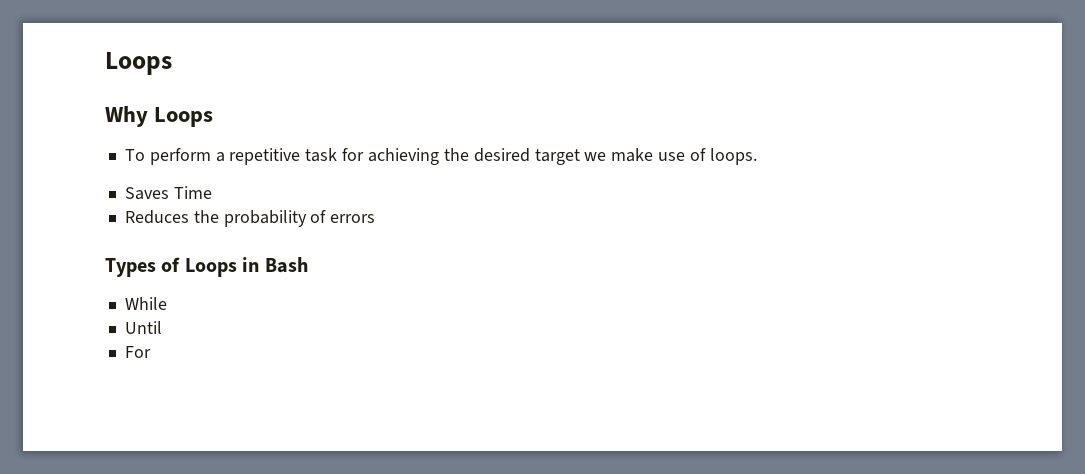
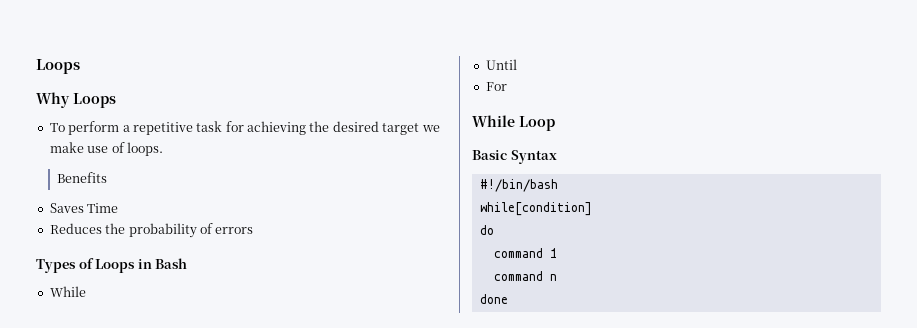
(757, 156) none -> [56,172,107,183] // Benefits
(151, 352) none -> [472,115,555,131] [472,150,557,164] [479,179,558,192] [479,202,592,216] [479,225,494,235] [493,248,557,258] [493,271,557,281] [479,294,508,304] // While Loop // Basic Syntax // #!/bin/bash // while[condition] // do // command 1 // command n // done

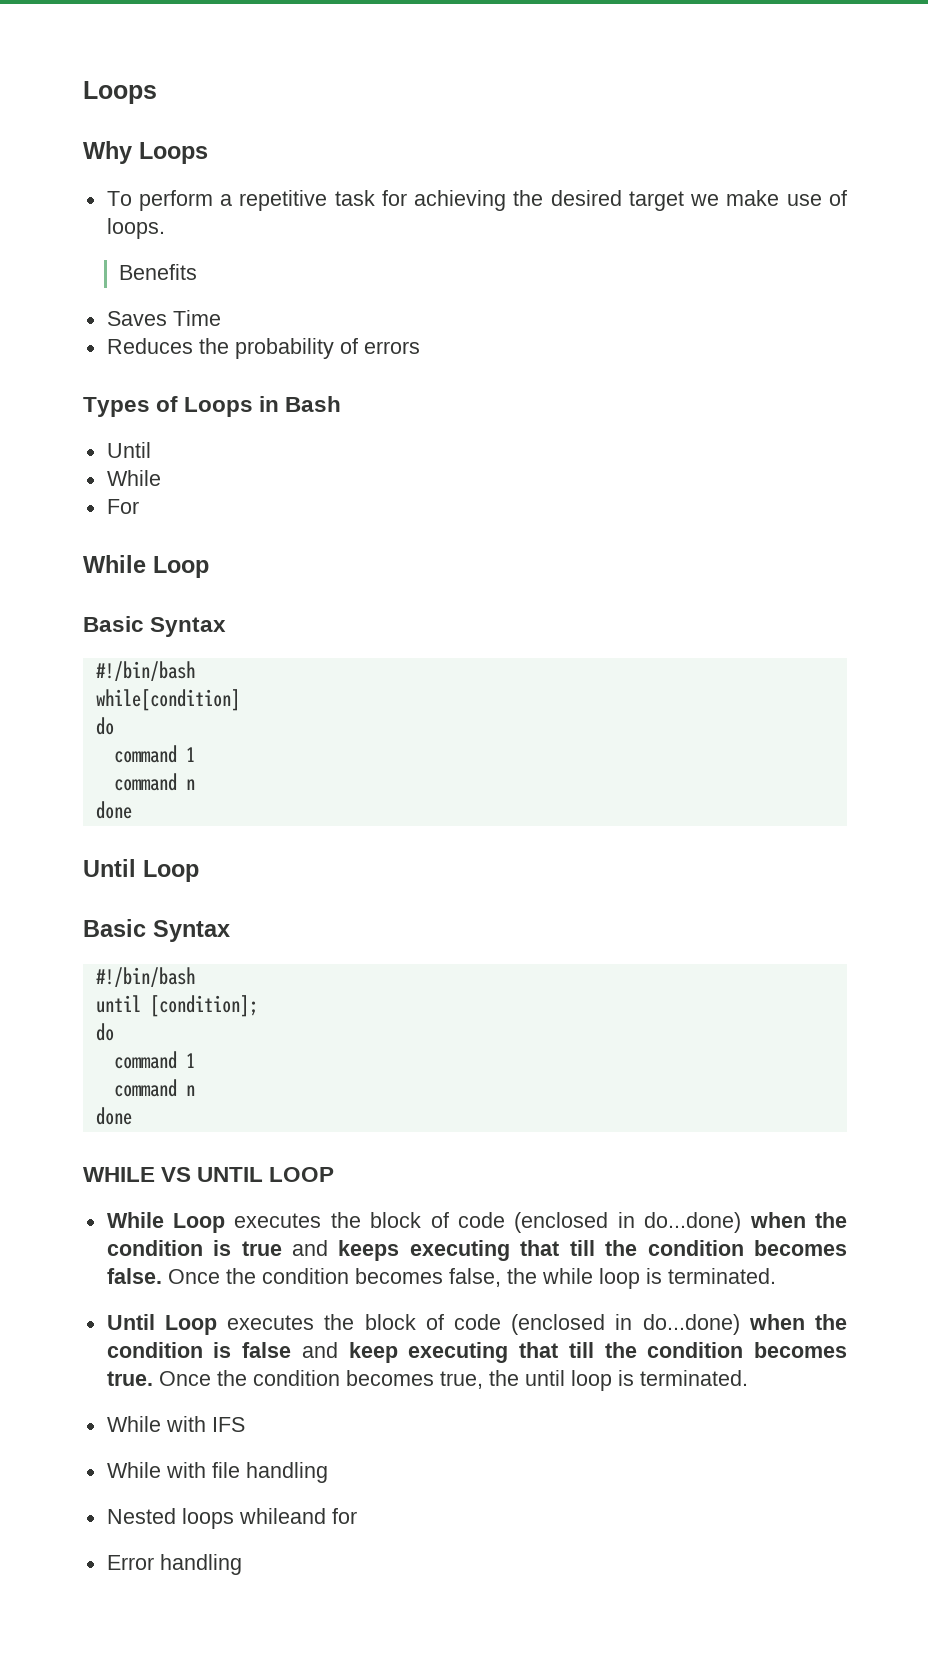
[49,286,86,297] [485,59,517,70] // While // Until -> [106,442,151,458] [106,470,161,486] // Until // While
(508, 299) none -> [83,859,199,882] [83,919,230,942] [95,967,195,987] [95,995,258,1017] [95,1023,114,1041] [113,1051,195,1069] [113,1079,195,1097] [95,1107,132,1125] [83,1167,335,1182] [106,1212,847,1233] [106,1240,847,1261] [106,1268,776,1289] [106,1314,847,1335] [106,1342,848,1363] [106,1370,748,1391] [106,1416,245,1432] [106,1462,328,1483] [106,1508,357,1529] [106,1554,242,1575] // Until Loop // Basic Syntax // #!/bin/bash // until [condition]; // do // command 1 // command n // done // WHILE VS UNTIL LOOP // While Loop executes the block of code (enclosed in do...done) when the condition is true and keeps executing that till the condition becomes false. Once the condition becomes false, the while loop is terminated. // Until Loop executes the block of code (enclosed in do...done) when the condition is false and keep executing that till the condition becomes true. Once the condition becomes true, the until loop is terminated. // While with IFS // While with file handling // Nested loops whileand for // Error handling

